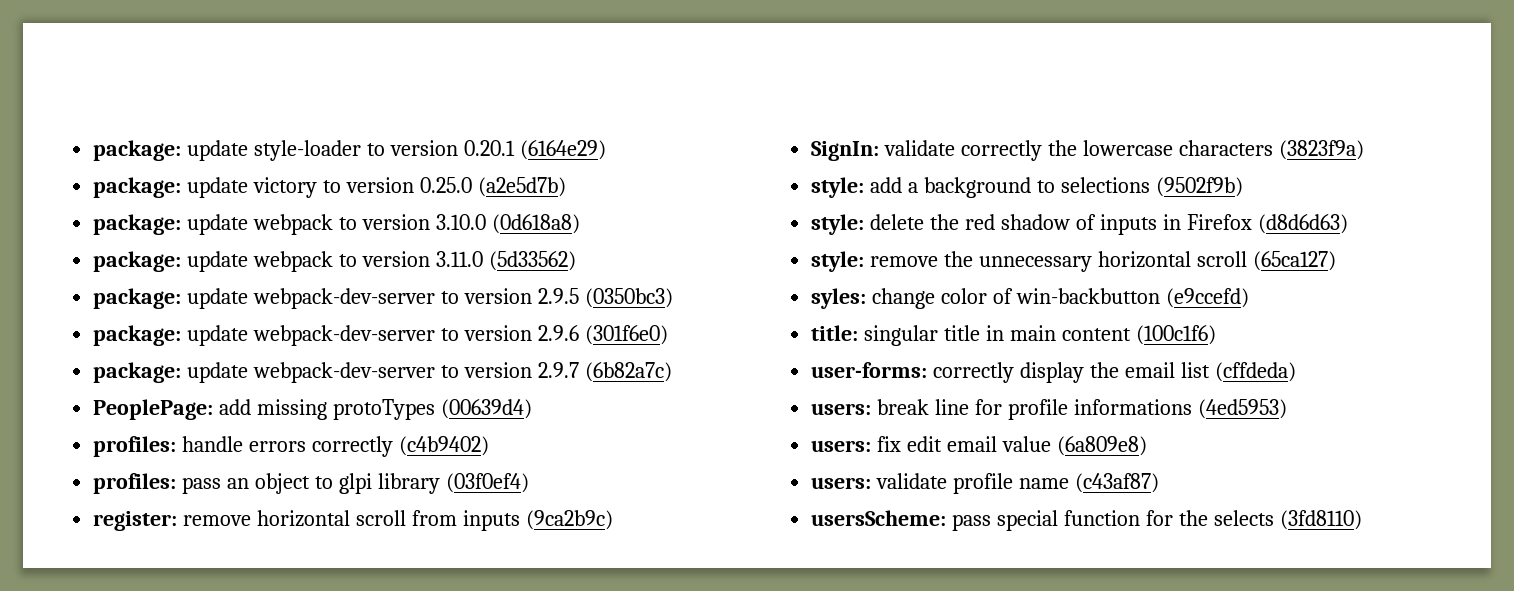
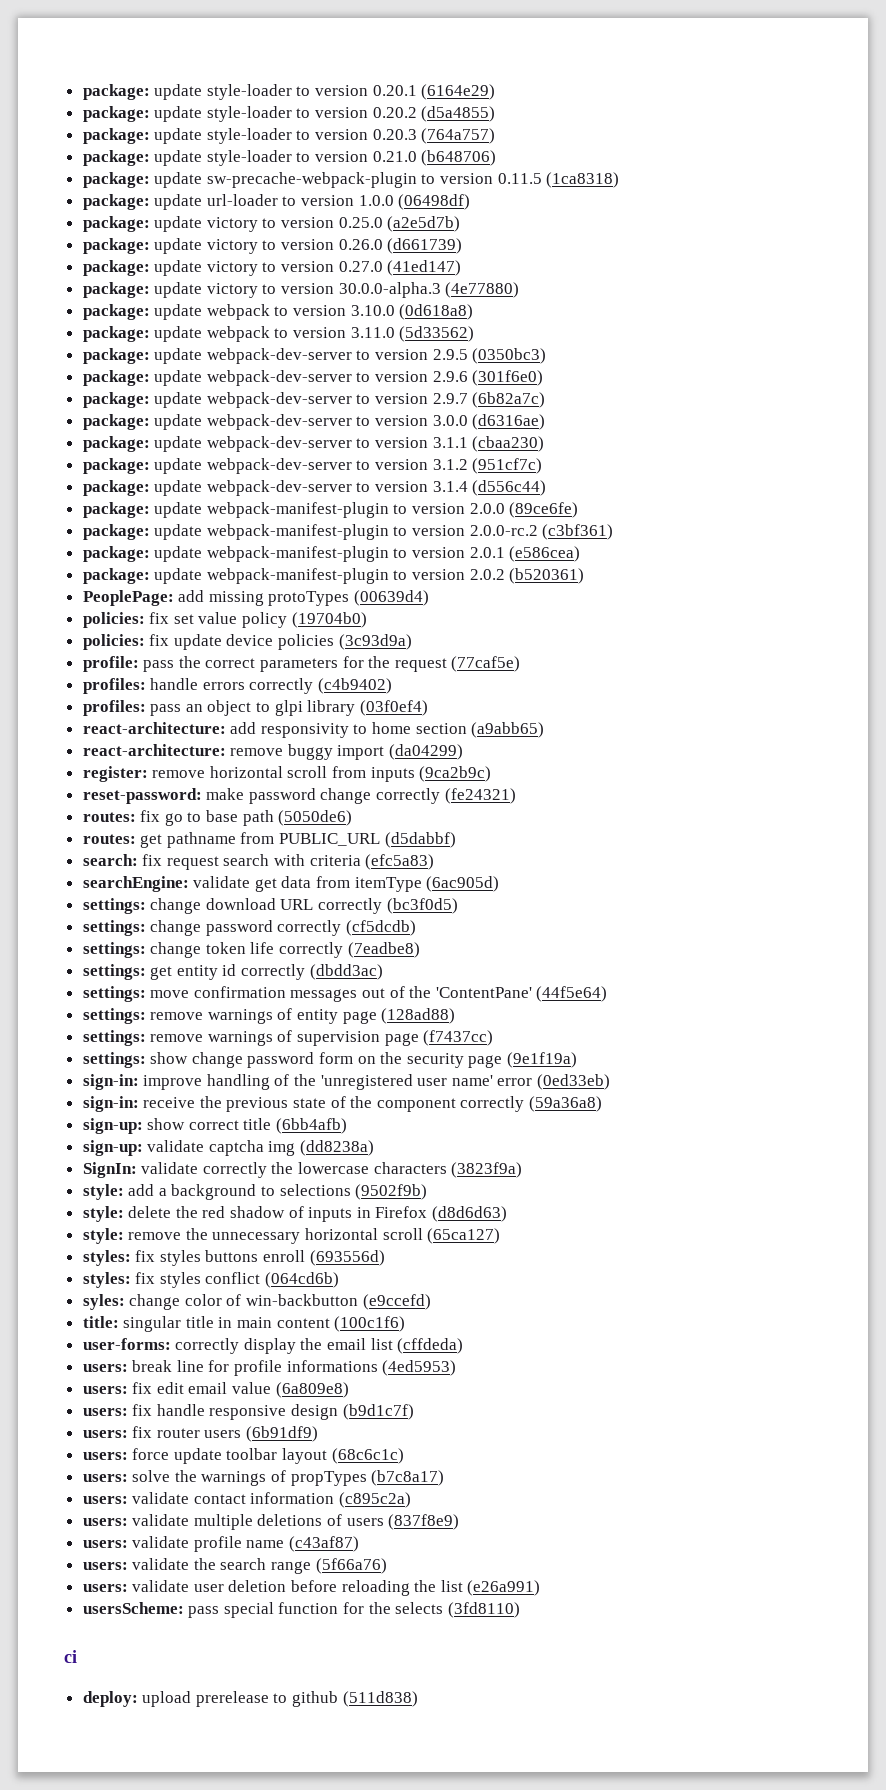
(606, 150) none -> [82,106,496,122] [82,128,496,144] [82,150,497,166] [82,172,620,188] [82,194,471,210] // package: update style-loader to version 0.20.2 (d5a4855) // package: update style-loader to version 0.20.3 (764a757) // package: update style-loader to version 0.21.0 (b648706) // package: update sw-precache-webpack-plugin to version 0.11.5 (1ca8318) // package: update url-loader to version 1.0.0 (06498df)
(566, 187) none -> [82,238,463,254] [82,260,462,276] [82,282,520,298] // package: update victory to version 0.26.0 (d661739) // package: update victory to version 0.27.0 (41ed147) // package: update victory to version 30.0.0-alpha.3 (4e77880)
(672, 372) none -> [82,414,546,430] [82,436,545,452] [82,458,543,474] [82,480,547,496] [82,502,579,518] [82,524,614,540] [82,546,581,562] [82,568,585,584] // package: update webpack-dev-server to version 3.0.0 (d6316ae) // package: update webpack-dev-server to version 3.1.1 (cbaa230) // package: update webpack-dev-server to version 3.1.2 (951cf7c) // package: update webpack-dev-server to version 3.1.4 (d556c44) // package: update webpack-manifest-plugin to version 2.0.0 (89ce6fe) // package: update webpack-manifest-plugin to version 2.0.0-rc.2 (c3bf361) // package: update webpack-manifest-plugin to version 2.0.1 (e586cea) // package: update webpack-manifest-plugin to version 2.0.2 (b520361)
(532, 409) none -> [82,612,367,628] [82,634,412,650] [82,656,521,672] // policies: fix set value policy (19704b0) // policies: fix update device policies (3c93d9a) // profile: pass the correct parameters for the request (77caf5e)
(529, 483) none -> [82,722,545,738] [82,744,464,760] // react-architecture: add responsivity to home section (a9abb65) // react-architecture: remove buggy import (da04299)
(613, 520) none -> [82,788,516,804] [82,810,353,826] [82,832,456,848] [82,854,435,870] [82,876,500,892] [82,898,458,914] [82,920,417,936] [82,942,420,958] [82,964,383,980] [82,986,608,1002] [82,1008,456,1024] [82,1030,494,1046] [82,1052,578,1068] [82,1074,611,1090] [82,1096,603,1112] [82,1118,348,1134] [82,1140,375,1156] // reset-password: make password change correctly (fe24321) // routes: fix go to base path (5050de6) // routes: get pathname from PUBLIC_URL (d5dabbf) // search: fix request search with criteria (efc5a83) // searchEngine: validate get data from itemType (6ac905d) // settings: change download URL correctly (bc3f0d5) // settings: change password correctly (cf5dcdb) // settings: change token life correctly (7eadbe8) // settings: get entity id correctly (dbdd3ac) // settings: move confirmation messages out of the 'ContentPane' (44f5e64) // settings: remove warnings of entity page (128ad88) // settings: remove warnings of supervision page (f7437cc) // settings: show change password form on the security page (9e1f19a) // sign-in: improve handling of the 'unregistered user name' error (0ed33eb) // sign-in: receive the previous state of the component correctly (59a36a8) // sign-up: show correct title (6bb4afb) // sign-up: validate captcha img (dd8238a)
(1336, 261) none -> [82,1250,385,1266] [82,1272,340,1288] // styles: fix styles buttons enroll (693556d) // styles: fix styles conflict (064cd6b)
(1147, 446) none -> [82,1404,414,1420] [82,1426,319,1442] [82,1448,404,1464] [82,1470,445,1486] [82,1492,412,1508] [82,1514,460,1530] // users: fix handle responsive design (b9d1c7f) // users: fix router users (6b91df9) // users: force update toolbar layout (68c6c1c) // users: solve the warnings of propTypes (b7c8a17) // users: validate contact information (c895c2a) // users: validate multiple deletions of users (837f8e9)
(1159, 483) none -> [82,1558,387,1574] [82,1580,541,1596] // users: validate the search range (5f66a76) // users: validate user deletion before reloading the list (e26a991)
(1362, 520) none -> [64,1650,77,1663] [82,1691,418,1707] // ci // deploy: upload prerelease to github (511d838)

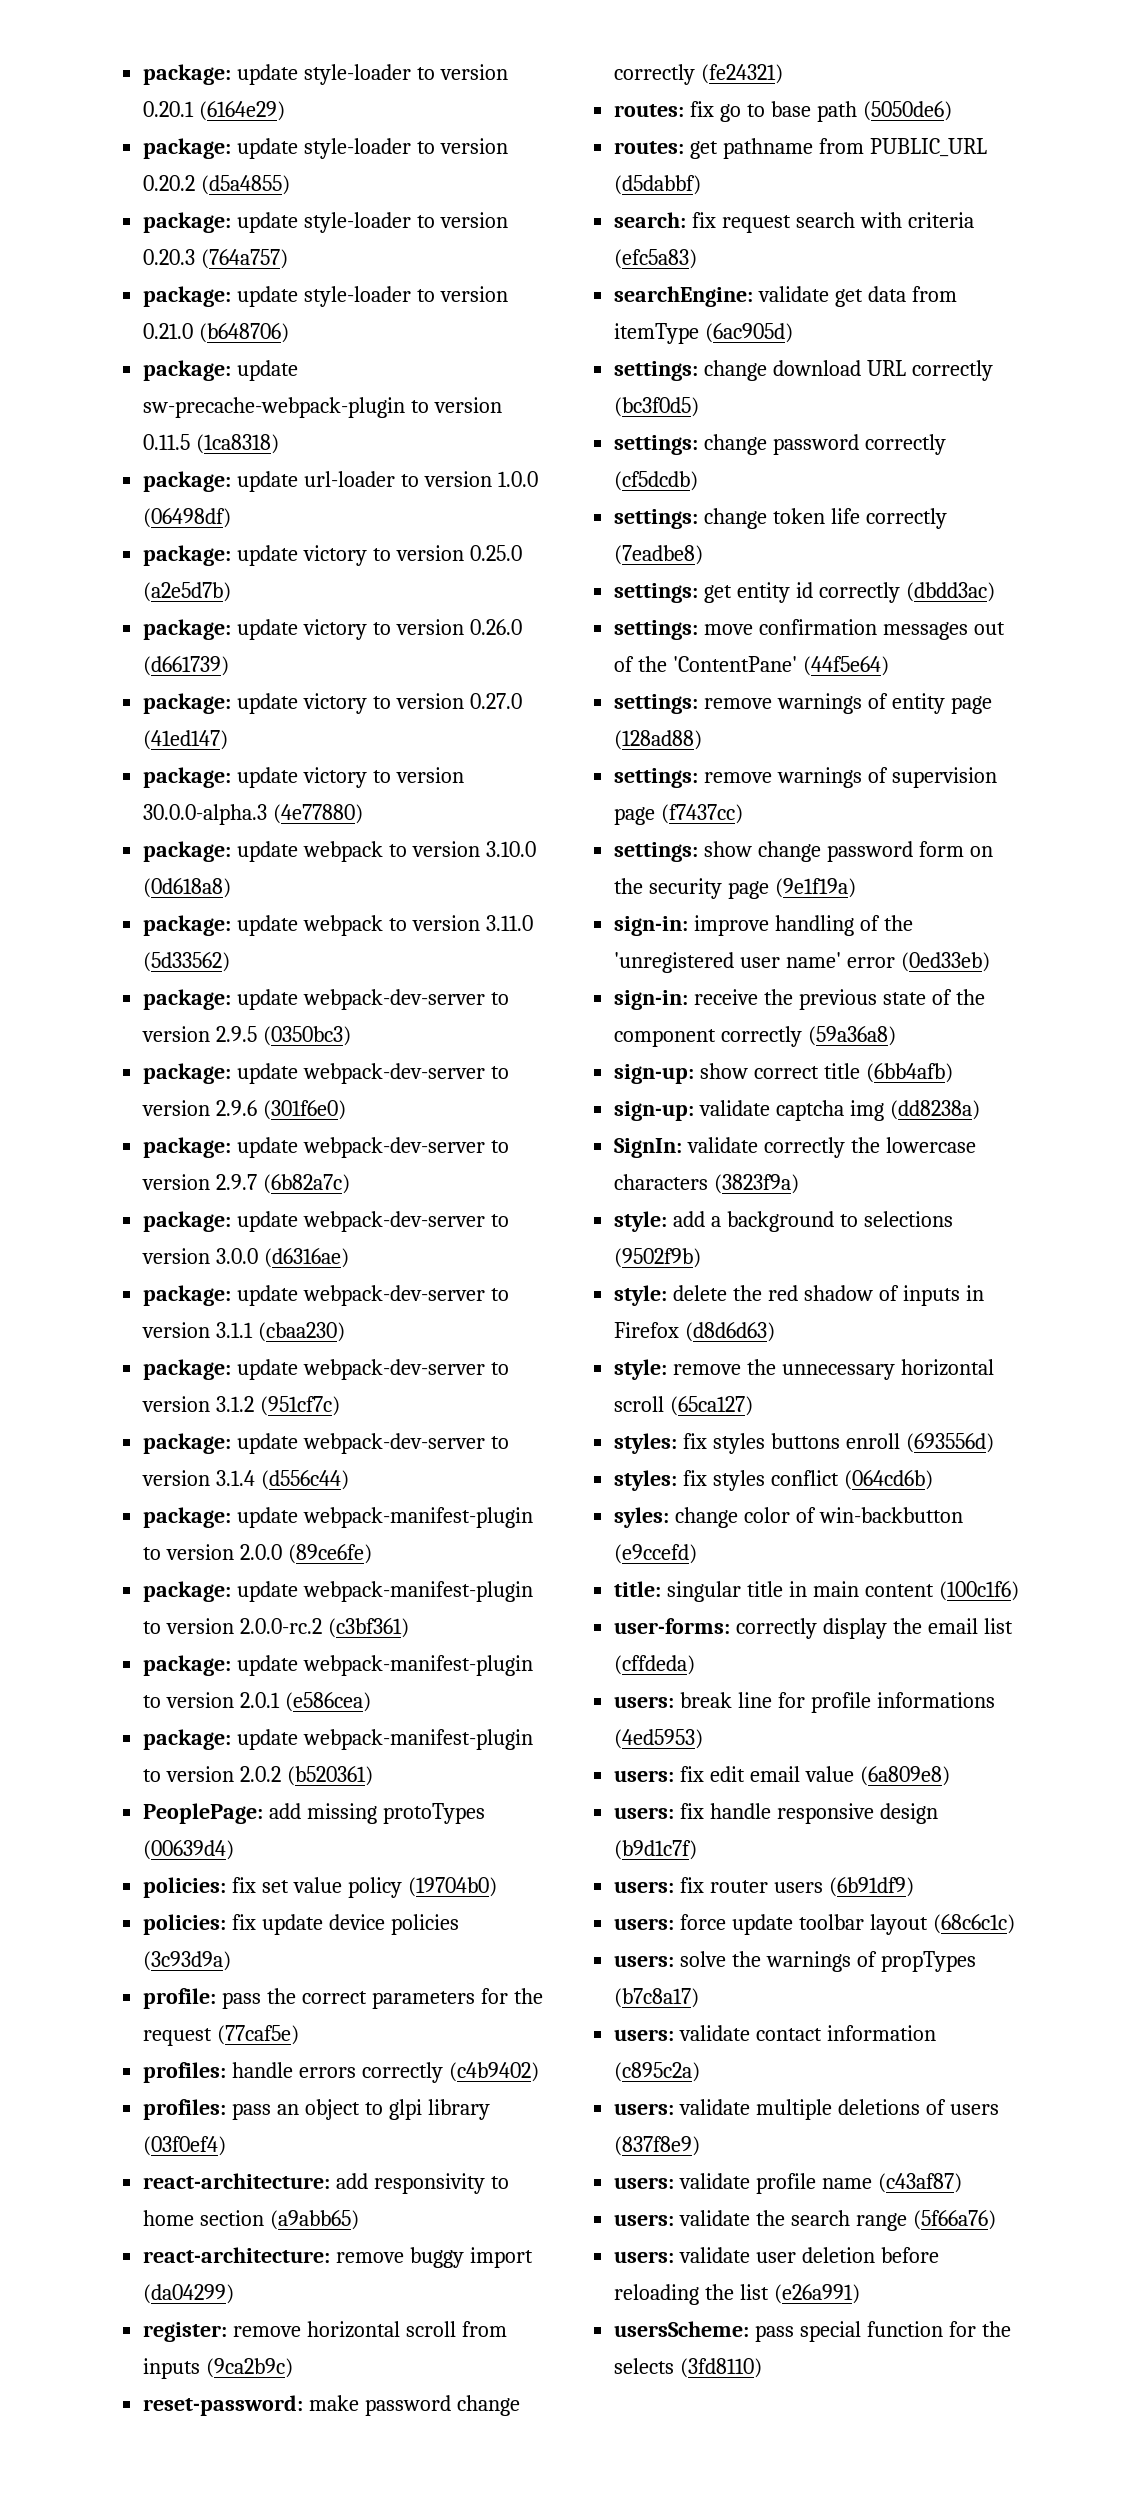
[64,1650,77,1663] [82,1691,418,1707] // ci // deploy: upload prerelease to github (511d838) -> (763, 2368) none

